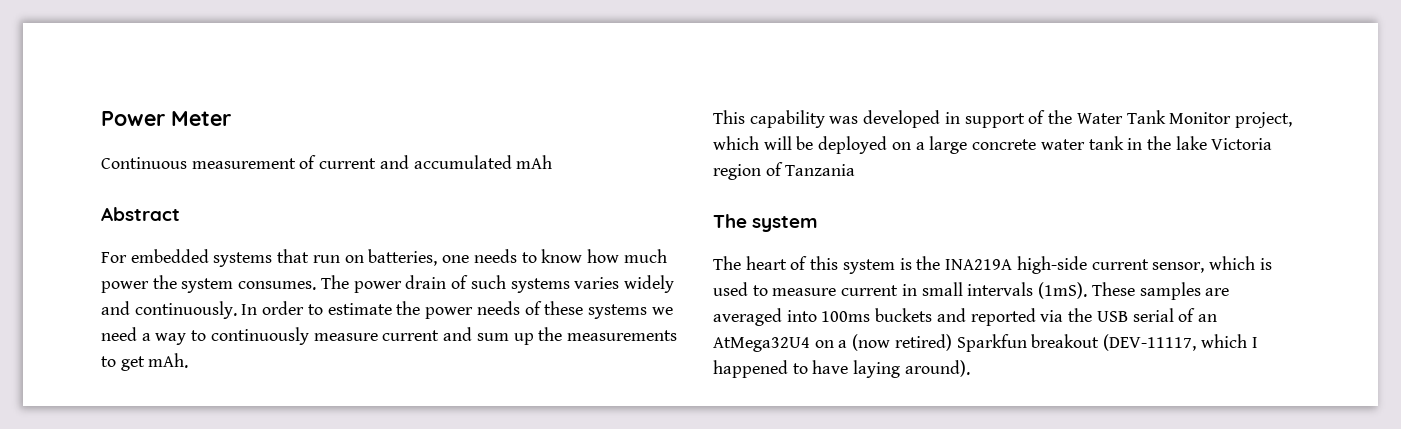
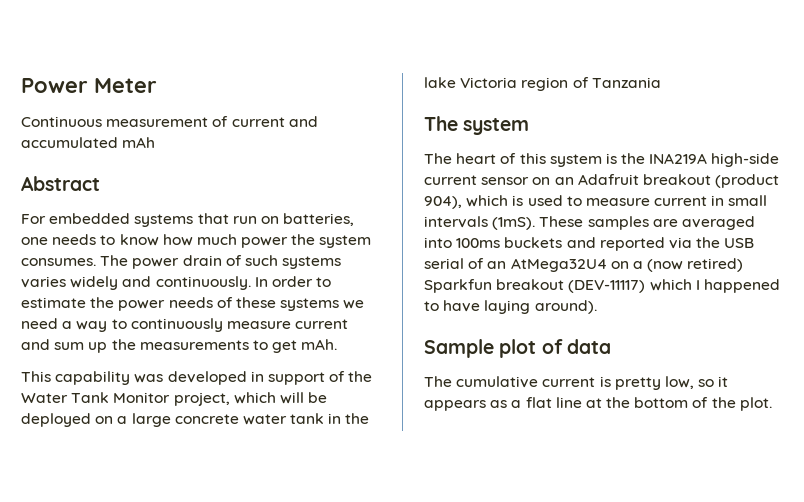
[1152,262,1205,273] sensor, -> [481,174,780,188] [424,196,462,209] sensor on an Adafruit breakout (product 904),
[1103,334,1197,351] (DEV-11117, -> [568,280,646,293] (DEV-11117)
(970, 368) none -> [424,339,611,358] [424,376,729,390] [424,397,772,411] // Sample plot of data // The cumulative current is pretty low, so it appears as a flat line at the bottom of the plot.

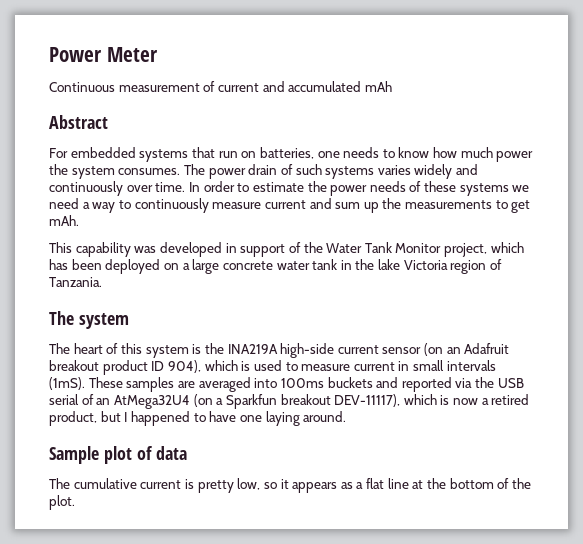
[155,276,251,290] continuously. -> [49,181,186,196] continuously over time.
[279,392,328,404] will be -> [49,259,102,270] has been
[591,77,661,88] Tanzania -> [49,277,102,287] Tanzania.
[532,177,551,185] on -> [424,343,444,356] (on
[715,174,780,188] (product -> [102,360,165,375] product ID
[610,258,744,272] [424,279,692,293] on a (now retired) Sparkfun breakout (DEV-11117) which -> [193,394,530,409] [49,411,121,426] (on a Sparkfun breakout DEV-11117), which is now a retired product, but
[484,300,597,314] laying around). -> [239,411,347,426] one laying around.

